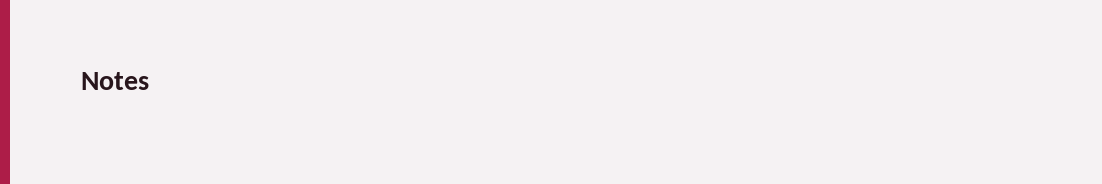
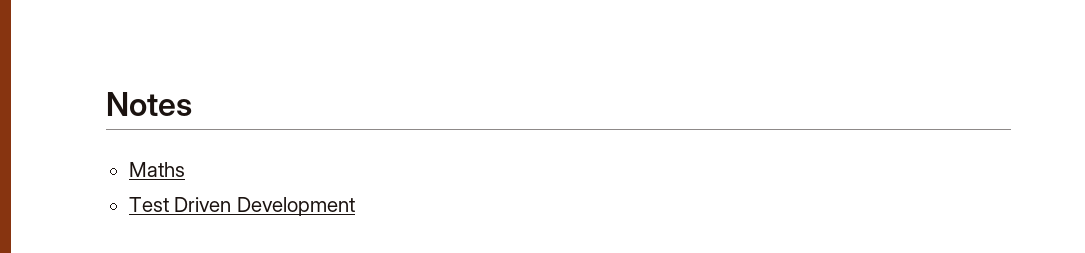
(149, 81) none -> [128,162,185,177] [128,197,355,216] // Maths // Test Driven Development

